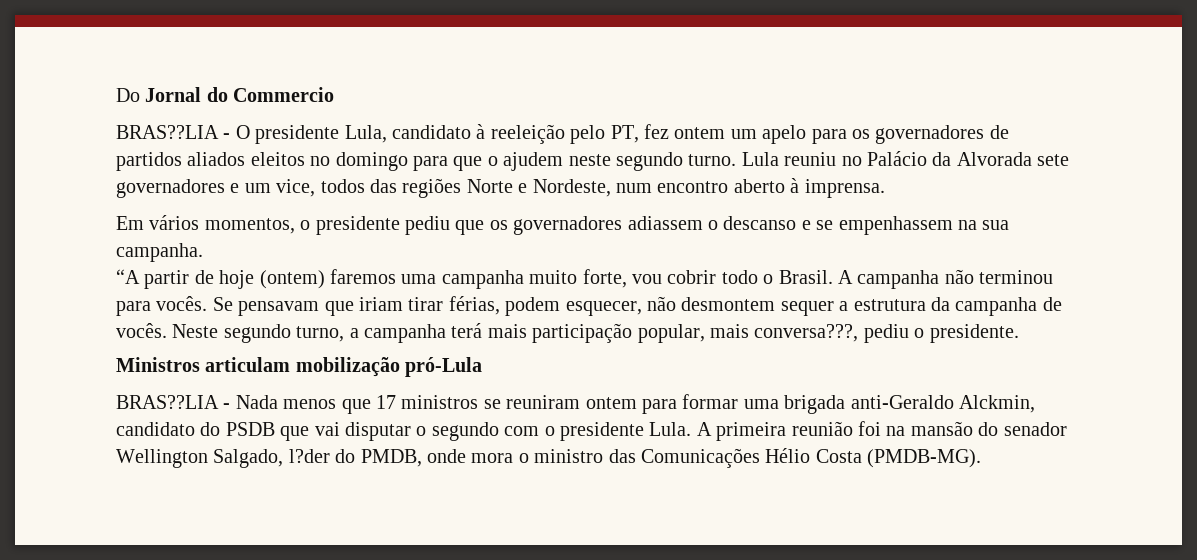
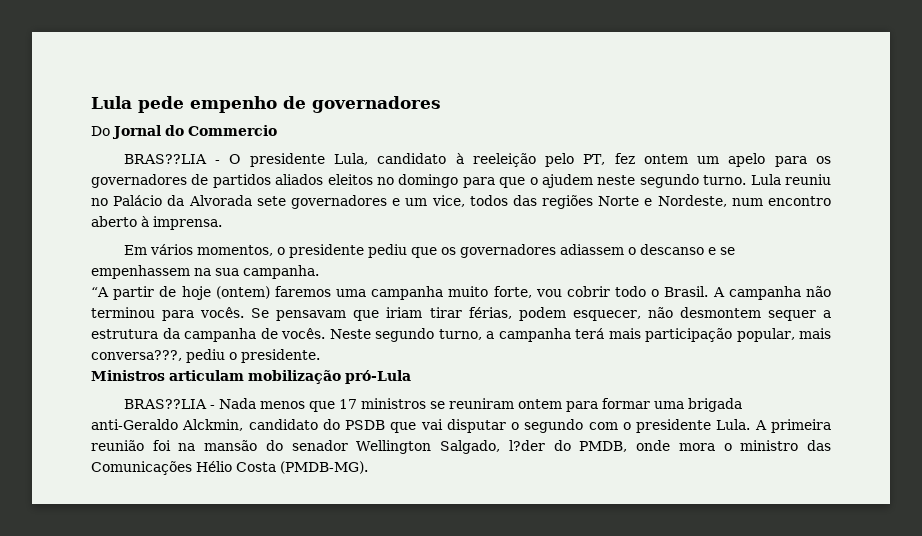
(116, 95) none -> [91,96,441,113] Lula pede empenho de governadores //

